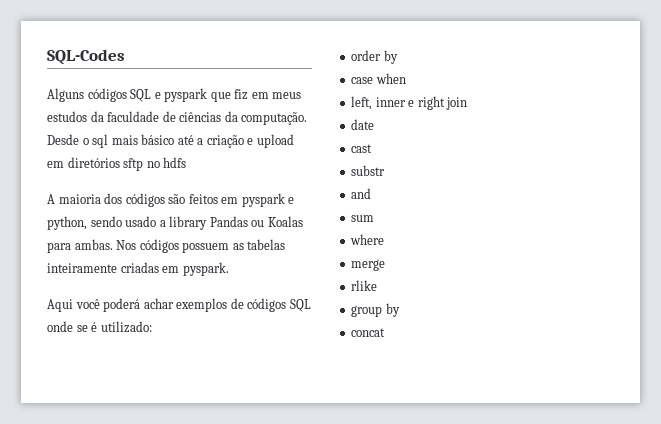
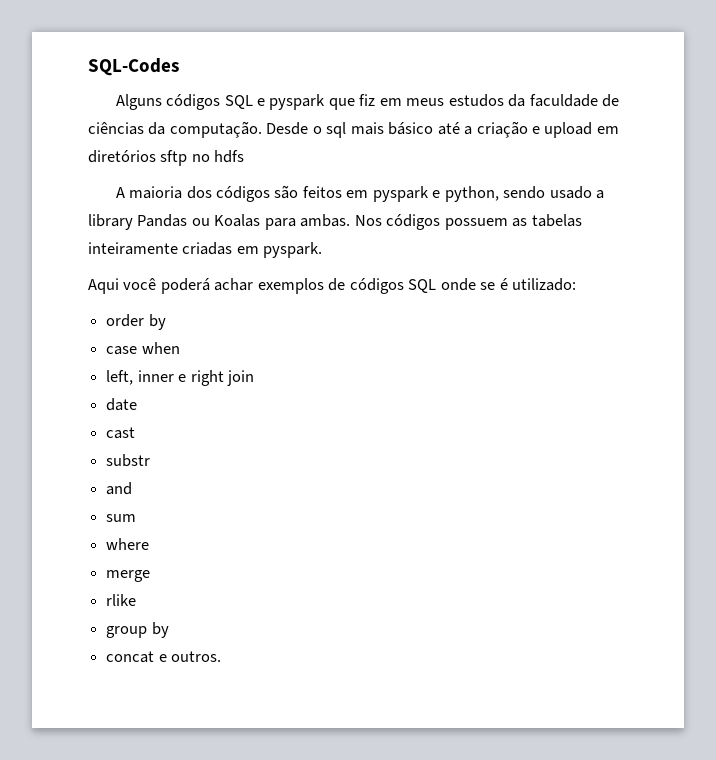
(386, 332) none -> [158,651,222,662] e outros.

